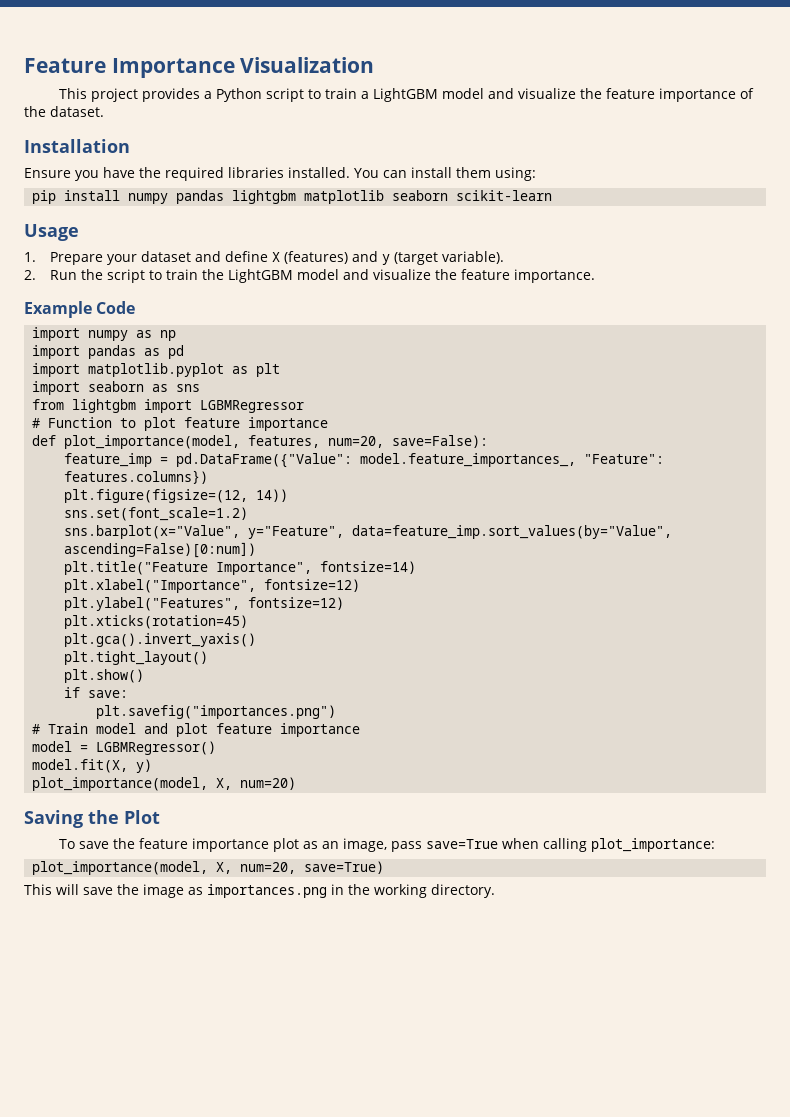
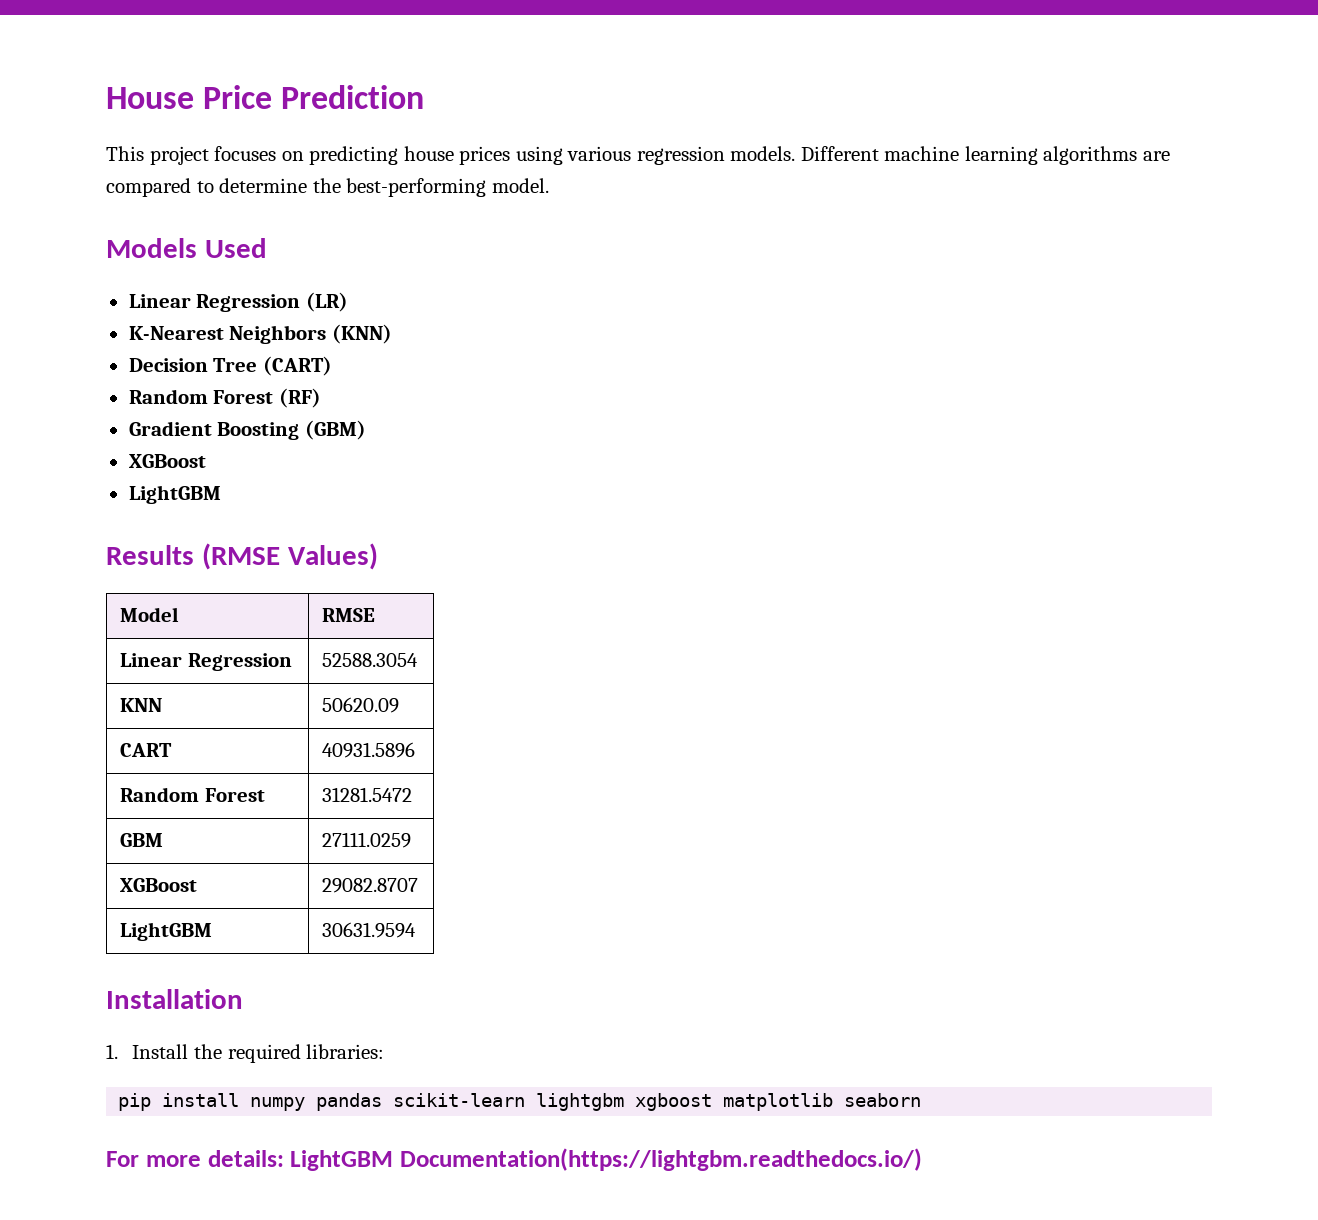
[24,57,375,78] Feature Importance Visualization -> [106,85,425,109] House Price Prediction
[141,88,754,102] [24,106,104,117] [24,139,130,153] [24,167,536,181] provides a Python script to train a LightGBM model and visualize the feature importance of the dataset. // Installation // Ensure you have the required libraries installed. You can install them using: -> [214,146,1171,165] [106,178,549,197] [106,238,267,258] [128,292,348,312] [128,324,392,344] [128,356,332,376] [128,388,321,408] [128,420,366,440] [128,454,206,468] [128,485,221,504] [106,543,378,570] [120,607,180,622] [322,608,376,622] [120,653,292,671] [322,653,419,667] [120,698,163,712] [322,697,400,713] [120,743,173,757] [322,742,416,758] [120,787,265,802] [322,787,413,802] [120,833,164,847] [322,832,412,848] [120,878,198,892] [322,878,419,893] [120,922,213,941] [322,922,417,938] [106,989,243,1009] [106,1044,385,1063] focuses on predicting house prices using various regression models. Different machine learning algorithms are compared to determine the best-performing model. // Models Used // Linear Regression (LR) // K-Nearest Neighbors (KNN) // Decision Tree (CART) // Random Forest (RF) // Gradient Boosting (GBM) // XGBoost // LightGBM // Results (RMSE Values) // Model | RMSE // Linear Regression | 52588.3054 // KNN | 50620.09 // CART | 40931.5896 // Random Forest | 31281.5472 // GBM | 27111.0259 // XGBoost | 29082.8707 // LightGBM | 30631.9594 // Installation // 1. Install the required libraries:
[232,190,297,204] lightgbm -> [393,1093,713,1111] scikit-learn lightgbm xgboost
[456,190,553,201] [24,224,79,241] [24,251,504,265] [24,269,595,283] [24,301,136,318] [32,327,177,341] [32,345,185,359] [32,363,281,377] [32,381,201,395] [32,399,305,413] [32,417,329,431] [32,435,489,449] [64,453,665,468] [64,470,209,484] [64,489,289,503] [64,507,249,521] [64,525,673,539] [64,542,257,558] [64,561,417,575] [64,579,361,593] [64,597,345,611] [64,615,249,629] [64,633,257,647] [64,651,209,665] [64,669,145,683] [64,687,129,698] [96,705,337,719] [32,723,361,737] [32,741,217,755] [32,759,153,773] [32,777,297,791] [24,810,160,828] [58,838,715,852] [32,861,385,875] [24,884,495,898] scikit-learn // Usage // 1. Prepare your dataset and define X (features) and y (target variable). // 2. Run the script to train the LightGBM model and visualize the feature importance. // Example Code // import numpy as np // import pandas as pd // import matplotlib.pyplot as plt // import seaborn as sns // from lightgbm import LGBMRegressor // # Function to plot feature importance // def plot_importance(model, features, num=20, save=False): // feature_imp = pd.DataFrame({"Value": model.feature_importances_, "Feature": features.columns}) // plt.figure(figsize=(12, 14)) // sns.set(font_scale=1.2) // sns.barplot(x="Value", y="Feature", data=feature_imp.sort_values(by="Value", ascending=False)[0:num]) // plt.title("Feature Importance", fontsize=14) // plt.xlabel("Importance", fontsize=12) // plt.ylabel("Features", fontsize=12) // plt.xticks(rotation=45) // plt.gca().invert_yaxis() // plt.tight_layout() // plt.show() // if save: // plt.savefig("importances.png") // # Train model and plot feature importance // model = LGBMRegressor() // model.fit(X, y) // plot_importance(model, X, num=20) // Saving the Plot // To save the feature importance plot as an image, pass save=True when calling plot_importance: // plot_importance(model, X, num=20, save=True) // This will save the image as importances.png in the working directory. -> [106,1148,922,1171] // For more details: LightGBM Documentation(https://lightgbm.readthedocs.io/)

